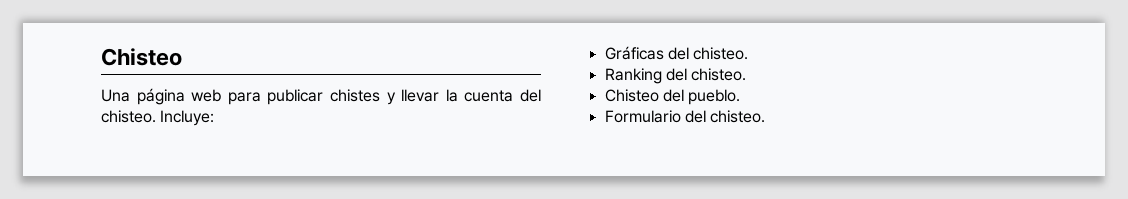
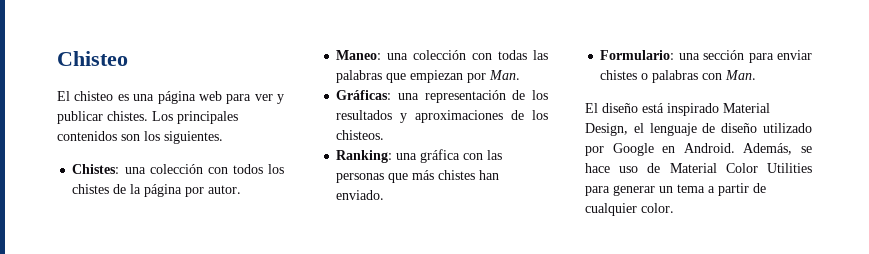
[101,88,542,105] [101,110,215,126] [604,46,749,60] [604,68,747,84] [604,89,741,105] [604,110,766,123] Una página web para publicar chistes y llevar la cuenta del chisteo. Incluye: // Gráficas del chisteo. // Ranking del chisteo. // Chisteo del pueblo. // Formulario del chisteo. -> [57,91,284,104] [57,111,238,124] [57,131,223,144] [72,164,284,174] [72,184,242,197] [336,50,548,60] [336,70,521,83] [336,90,548,103] [336,110,548,123] [336,130,385,140] [336,149,503,163] [336,170,500,183] [336,190,385,200] [600,50,812,63] [600,70,757,83] [585,103,770,116] [585,123,812,136] [585,143,812,156] [585,163,812,173] [585,183,766,196] [585,203,674,216] El chisteo es una página web para ver y publicar chistes. Los principales contenidos son los siguientes. // Chistes: una colección con todos los chistes de la página por autor. // Maneo: una colección con todas las palabras que empiezan por Man. // Gráficas: una representación de los resultados y aproximaciones de los chisteos. // Ranking: una gráfica con las personas que más chistes han enviado. // Formulario: una sección para enviar chistes o palabras con Man. // El diseño está inspirado Material Design, el lenguaje de diseño utilizado por Google en Android. Además, se hace uso de Material Color Utilities para generar un tema a partir de cualquier color.

